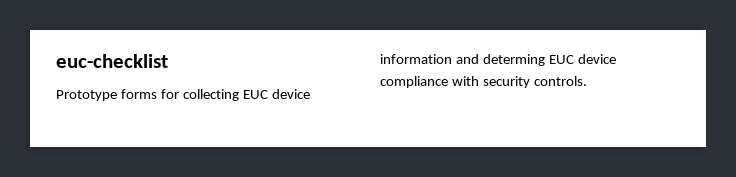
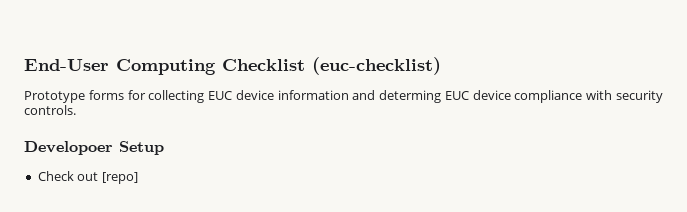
[56,54,168,68] euc-checklist -> [24,57,441,75] End-User Computing Checklist (euc-checklist)
(587, 81) none -> [24,141,164,155] [37,171,138,184] // Developoer Setup // Check out [repo]

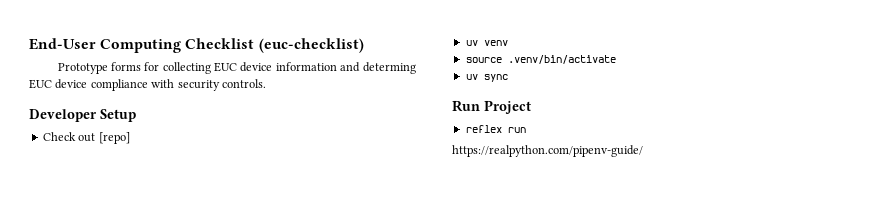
[24,141,113,155] Developoer -> [29,109,97,122] Developer
(138, 178) none -> [465,40,508,46] [465,55,616,64] [465,74,508,82] [452,100,531,114] [465,125,526,133] [452,145,643,157] // uv venv // source .venv/bin/activate // uv sync // Run Project // reflex run // https://realpython.com/pipenv-guide/

